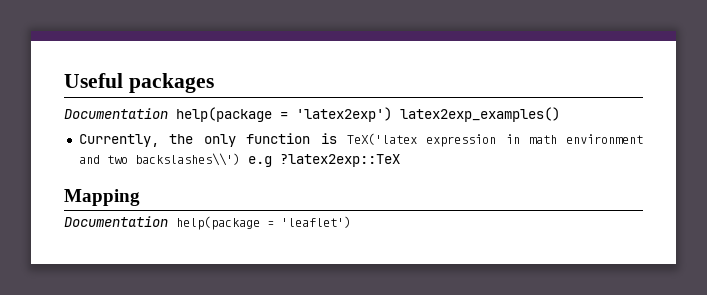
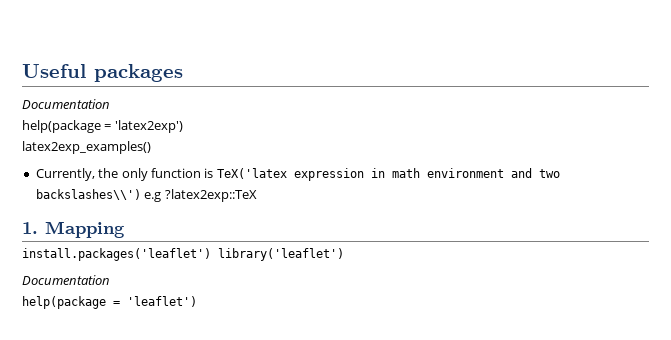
(168, 113) none -> (110, 104) //
(392, 114) none -> (183, 126) //
(400, 160) none -> [22,222,38,234] 1.
[64,216,168,227] // Documentation -> [22,248,344,261] [22,275,110,285] // install.packages('leaflet') library('leaflet') // Documentation //

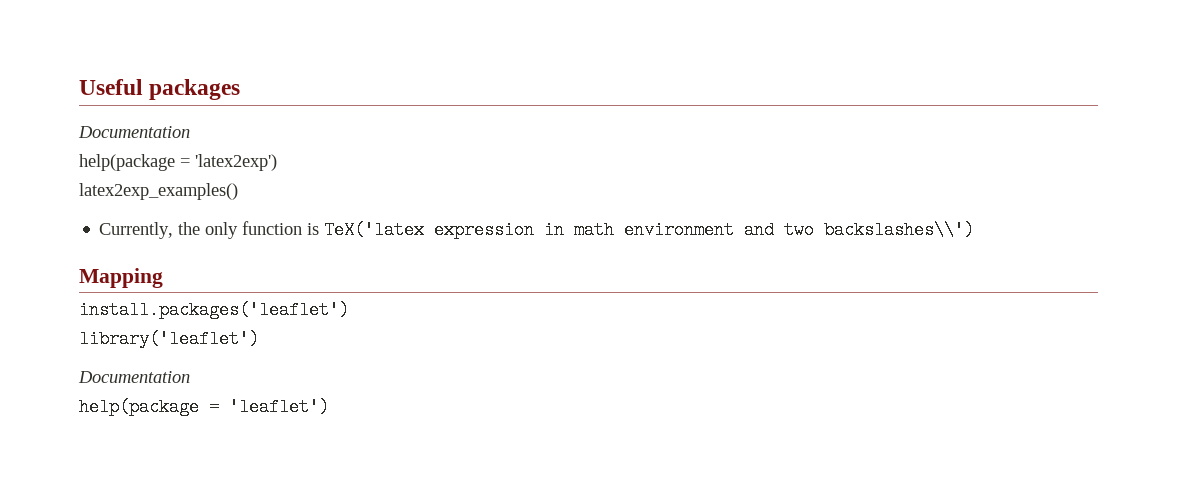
[144,189,257,202] [22,222,38,234] e.g ?latex2exp::TeX // 1. -> (975, 230) //
(211, 254) none -> (349, 310) //

